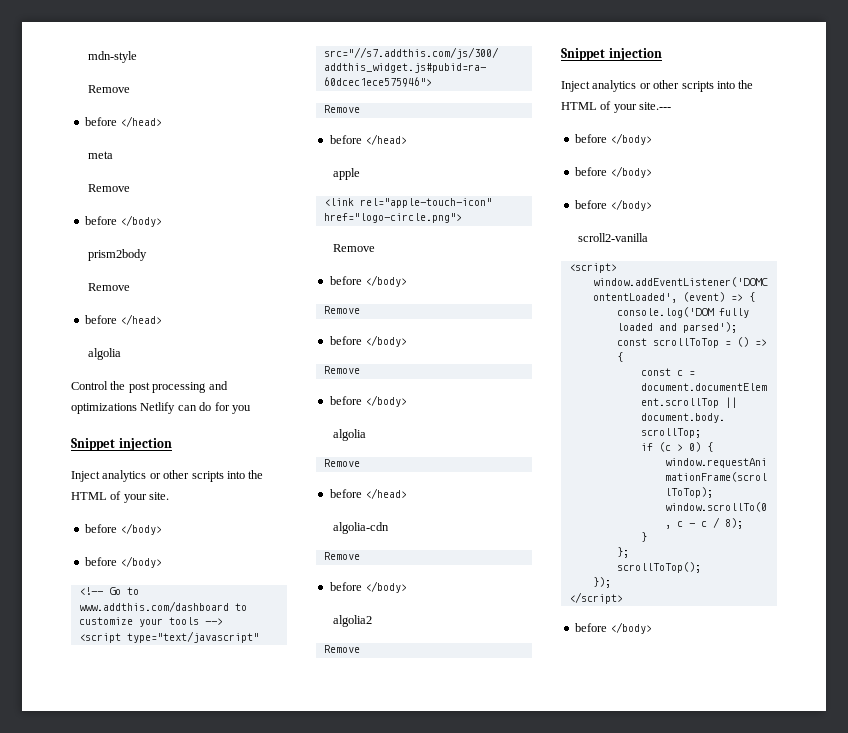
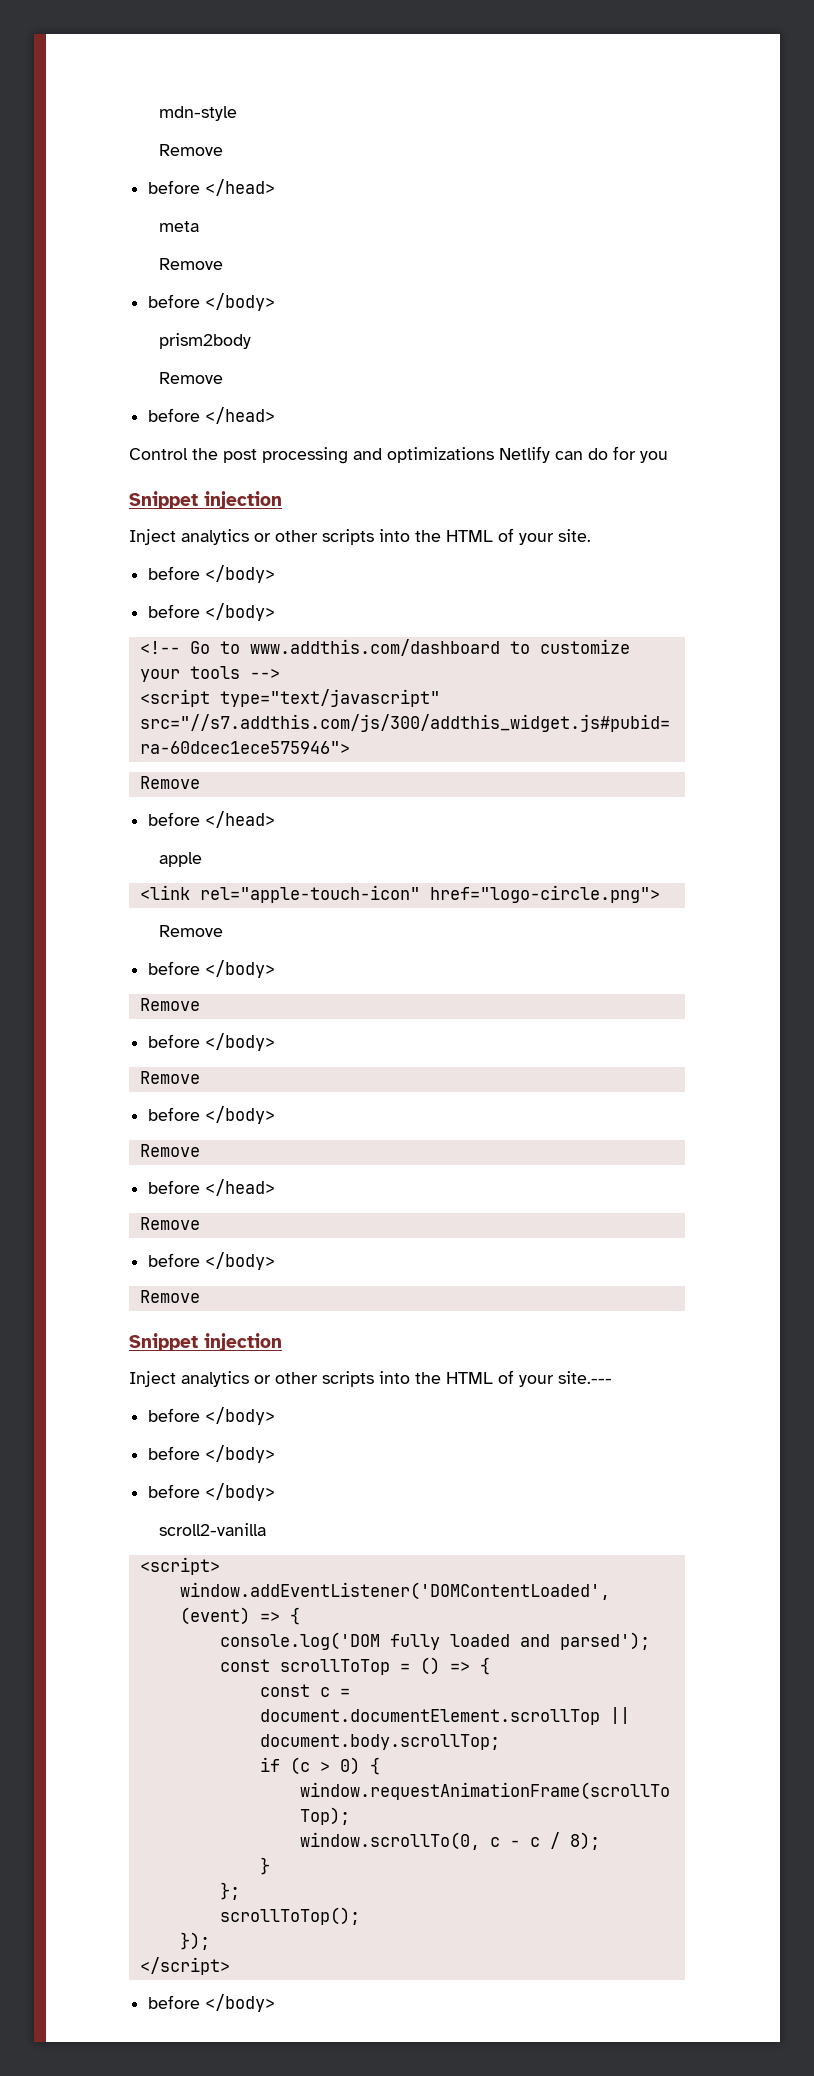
[88,348,122,360] // algolia -> (276, 415) none
[333,429,367,441] [323,459,360,467] [329,488,408,499] [333,522,390,534] [323,552,360,560] [329,581,408,593] [333,615,373,627] // algolia // Remove // before </head> // algolia-cdn // Remove // before </body> // algolia2 -> [139,1144,200,1157] [148,1179,276,1196] [139,1217,200,1230] [148,1252,276,1270] // Remove // before </head> // Remove // before </body>

